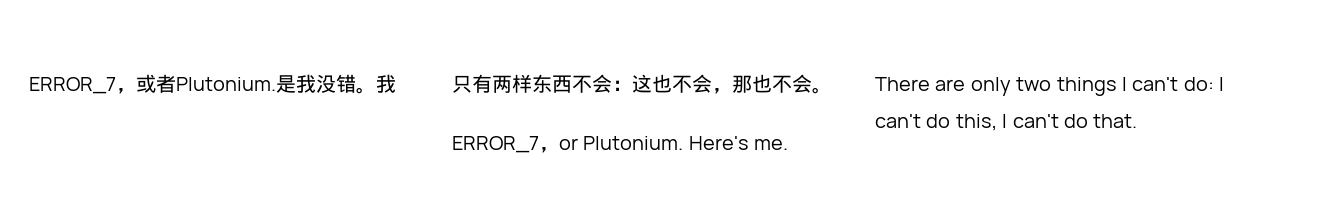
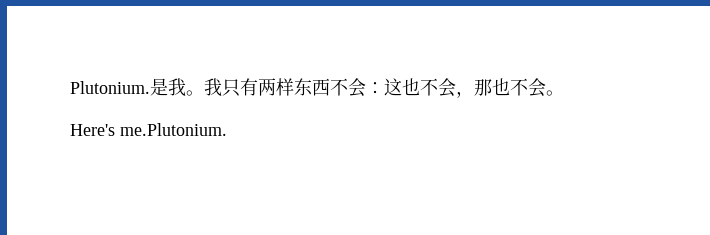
[29,74,176,94] ERROR_7，或者 -> (70, 87) none
[316,74,356,93] 没错 -> (186, 87) none
[452,136,789,153] [875,77,1225,96] [875,114,1138,131] ERROR_7，or Plutonium. Here's me. There are only two things I can't do: I can't do this, I can't do that. -> [70,123,227,136] Here's me.Plutonium.

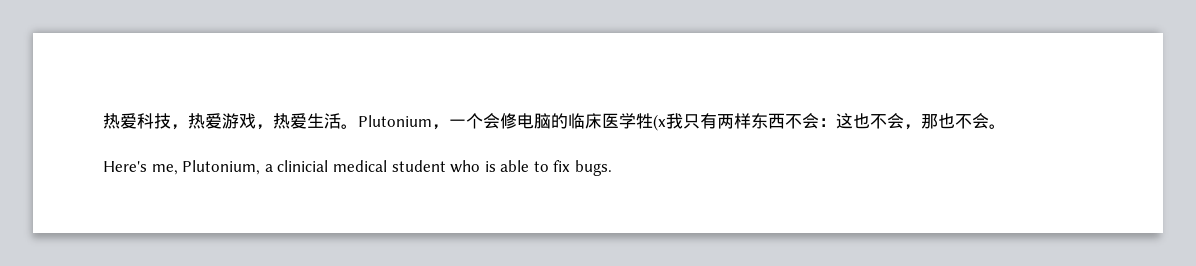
[70,78,204,96] Plutonium.是我。 -> [103,113,666,131] 热爱科技，热爱游戏，热爱生活。Plutonium，一个会修电脑的临床医学牲(x
[120,123,227,136] me.Plutonium. -> [151,160,613,176] me, Plutonium, a clinicial medical student who is able to fix bugs.

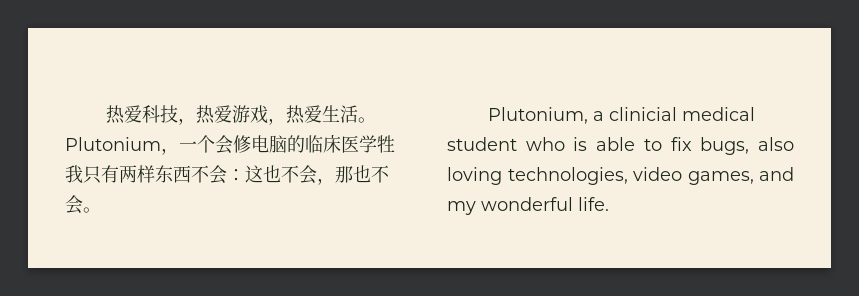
[653,114,666,131] (x -> (395, 144) none
[103,161,178,175] Here's me, -> (101, 210) none
[575,160,613,176] bugs. -> [700,137,794,155] [447,167,794,185] [447,197,609,215] bugs, also loving technologies, video games, and my wonderful life.

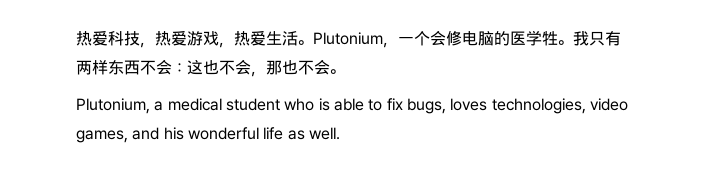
[305,134,395,153] 临床医学牲 -> [510,30,573,46] 医学牲。
[608,107,677,121] clinicial -> (164, 106) none
[758,137,794,151] [447,167,502,185] also loving -> [450,98,488,111] loves
[447,197,609,215] my wonderful life. -> [163,127,340,140] his wonderful life as well.

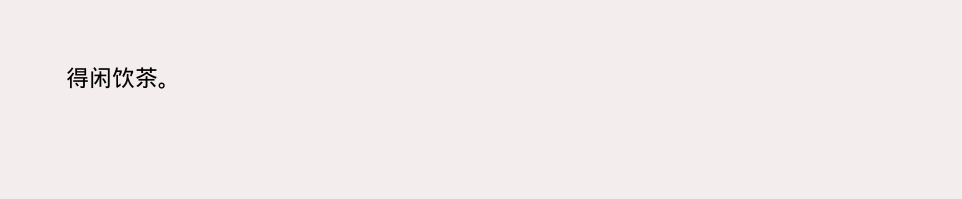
[76,30,621,48] [76,59,345,77] [76,98,628,114] [76,127,340,143] 热爱科技，热爱游戏，热爱生活。Plutonium，一个会修电脑的医学牲。我只有两样东西不会：这也不会，那也不会。 // Plutonium, a medical student who is able to fix bugs, loves technologies, video games, and his wonderful life as well. -> [66,67,181,89] 得闲饮茶。

